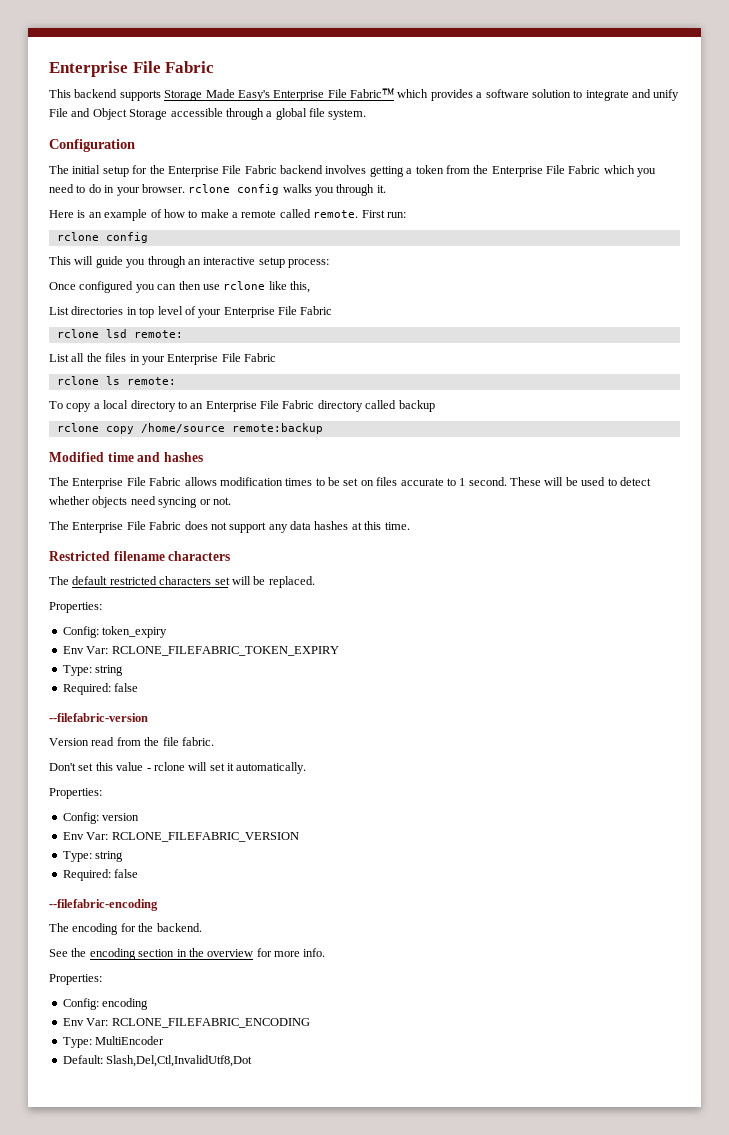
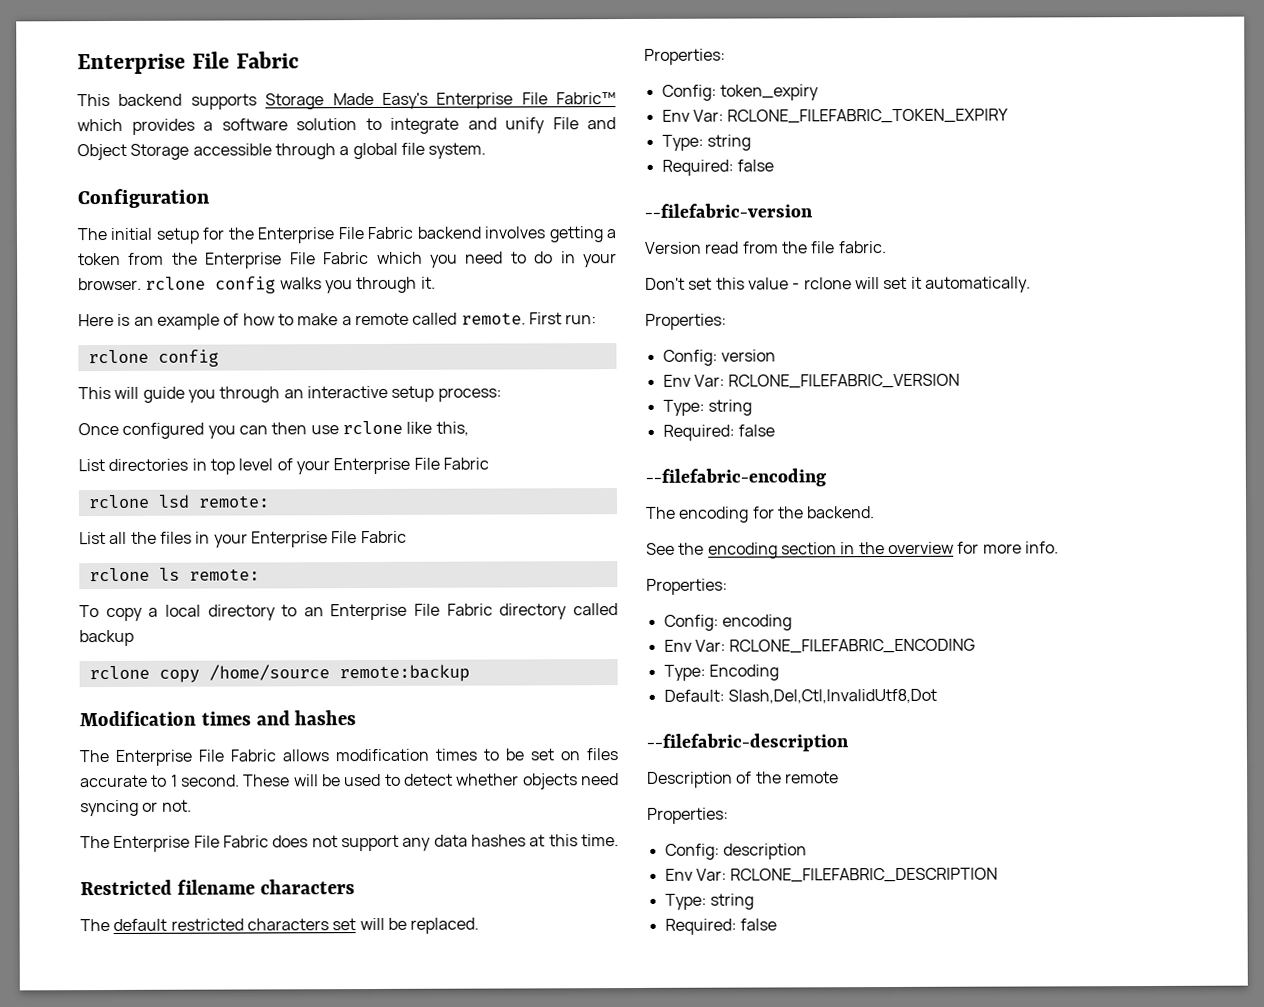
[49,452,134,462] Modified time -> [79,710,251,727] Modification times
[95,1036,165,1045] MultiEncoder -> [708,664,779,681] Encoding
(253, 1061) none -> [646,733,849,752] [647,771,839,788] [647,807,729,824] [664,843,807,860] [664,867,999,883] [664,893,754,910] [664,918,777,935] // --filefabric-description // Description of the remote // Properties: // Config: description // Env Var: RCLONE_FILEFABRIC_DESCRIPTION // Type: string // Required: false

